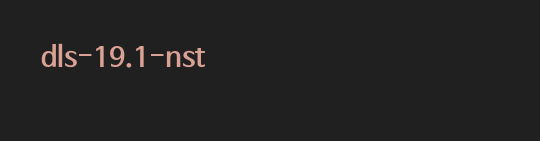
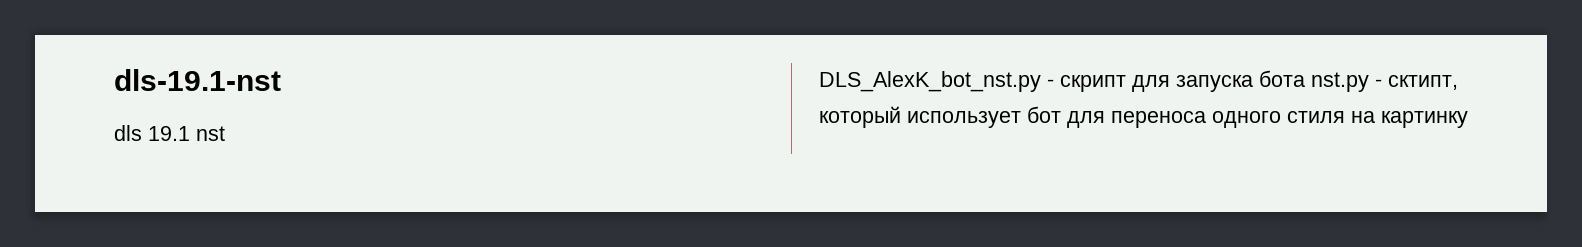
(205, 55) none -> [114,125,225,141] [819,70,1458,92] [819,106,1468,128] // dls 19.1 nst // DLS_AlexK_bot_nst.py - скрипт для запуска бота nst.py - сктипт, который использует бот для переноса одного стиля на картинку

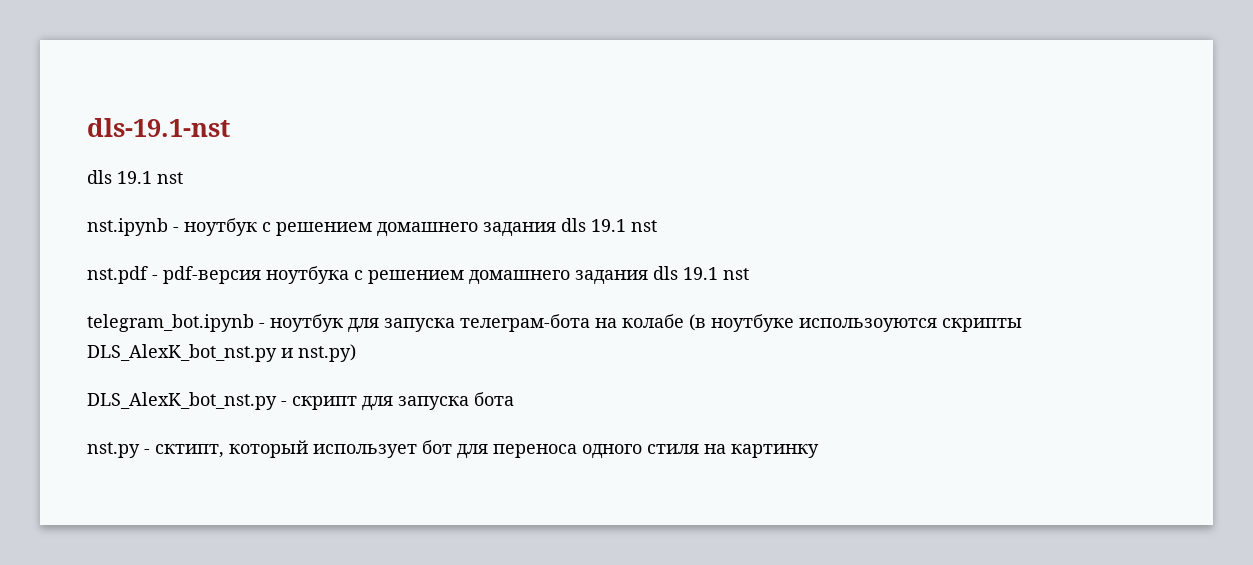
(225, 133) none -> [87,218,657,237] [87,266,749,285] [87,314,1022,333] [87,344,356,362] // nst.ipynb - ноутбук с решением домашнего задания dls 19.1 nst // nst.pdf - pdf-версия ноутбука с решением домашнего задания dls 19.1 nst // telegram_bot.ipynb - ноутбук для запуска телеграм-бота на колабе (в ноутбуке использоуются скрипты DLS_AlexK_bot_nst.py и nst.py)
(1305, 78) none -> (514, 399) //

